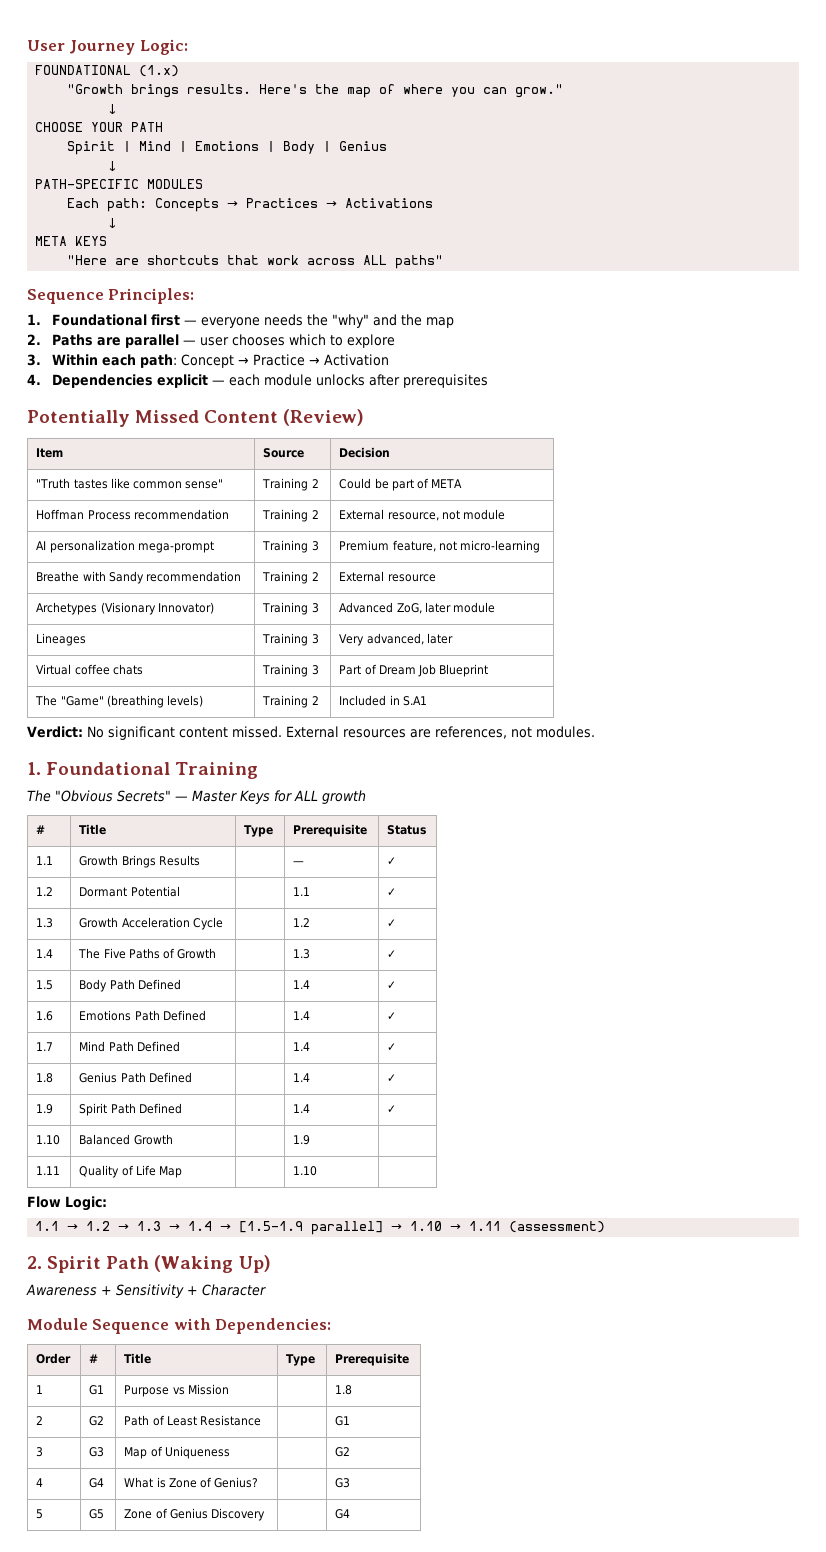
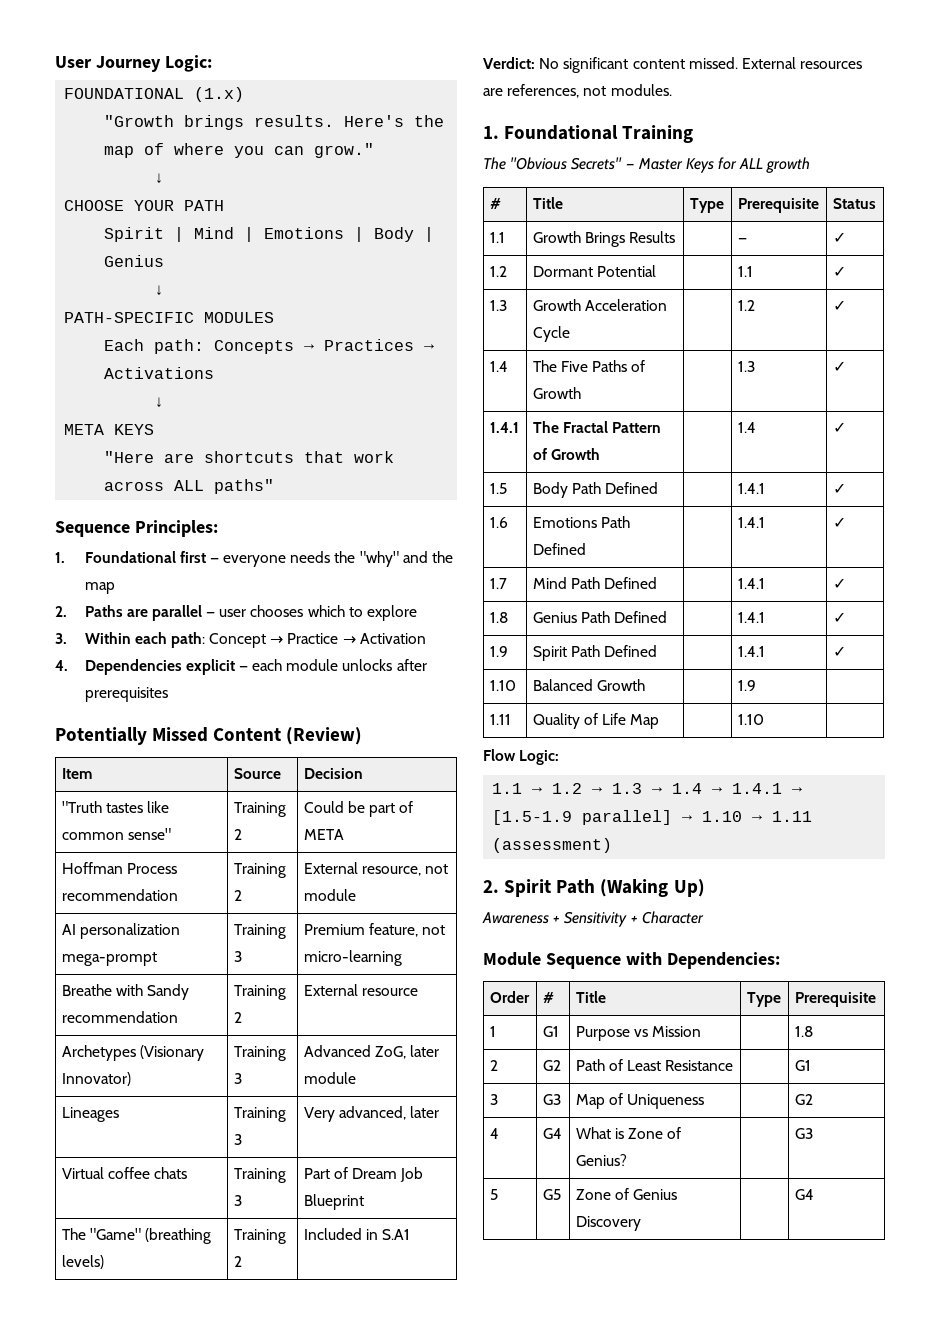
(397, 954) none -> [489,422,519,433] [532,421,661,433] [532,448,600,460] [737,422,756,433] [832,422,846,433] // 1.4.1 | The Fractal Pattern of Growth | | 1.4 | ✓
[293,980,311,989] 1.4 -> [737,483,765,494] 1.4.1
[293,1011,311,1020] 1.4 -> [737,517,765,528] 1.4.1
[293,1042,311,1051] 1.4 -> [737,578,765,589] 1.4.1
[293,1073,311,1082] 1.4 -> [737,612,765,623] 1.4.1
[293,1104,311,1113] 1.4 -> [737,646,765,657] 1.4.1
(232, 1227) none -> [732,783,803,794] 1.4.1 →

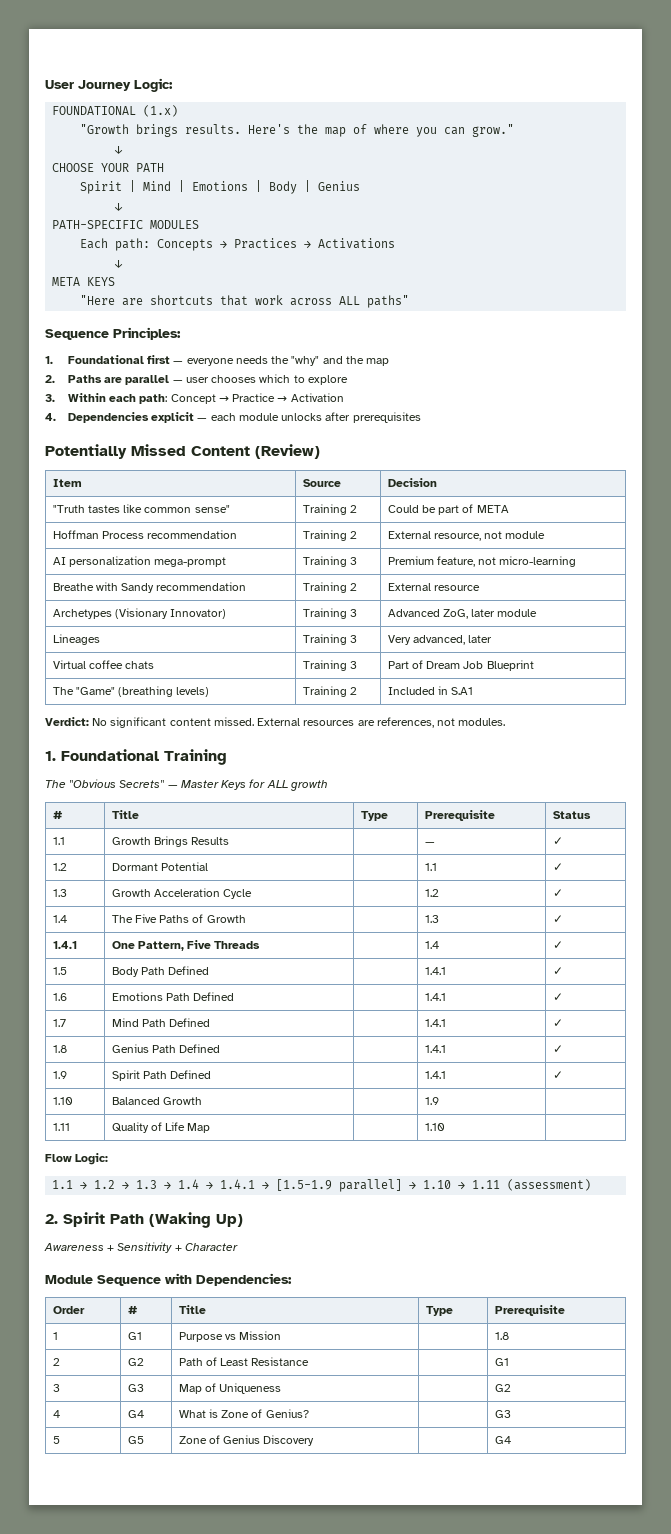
[532,421,661,433] [532,448,600,460] The Fractal Pattern of Growth -> [111,940,261,951] One Pattern, Five Threads

